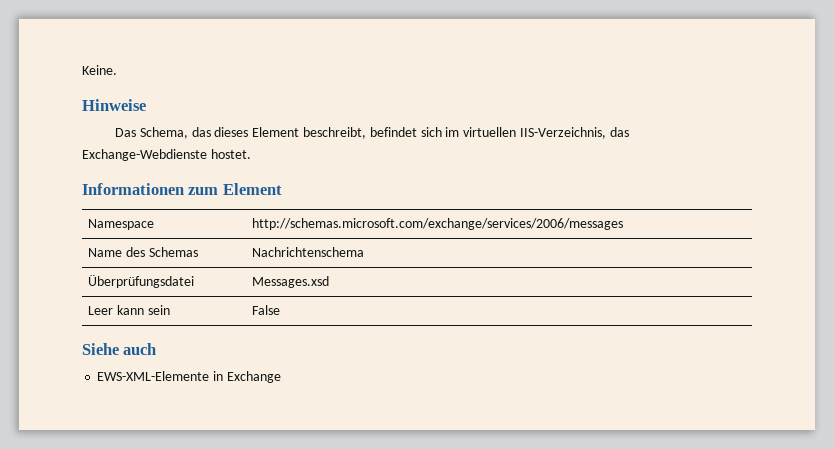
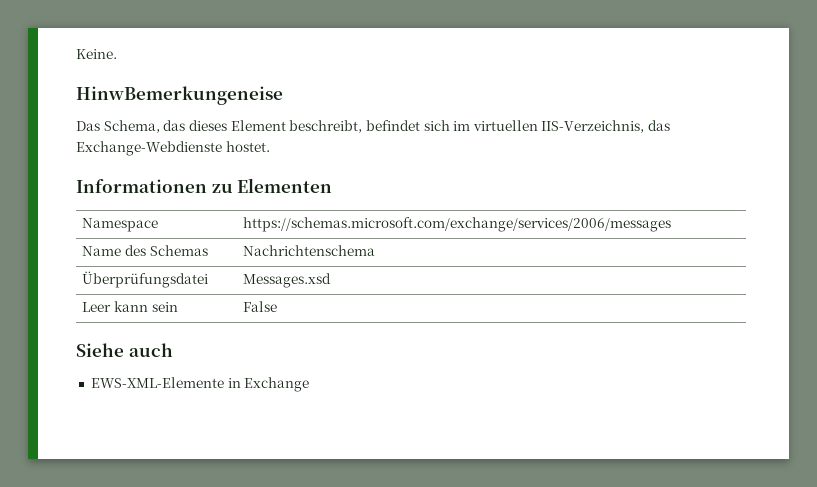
[82,99,146,111] Hinweise -> [76,86,283,105] HinwBemerkungeneise
[188,183,282,195] zum Element -> [211,178,333,193] zu Elementen
[252,218,624,230] http://schemas.microsoft.com/exchange/services/2006/messages -> [243,217,672,232] https://schemas.microsoft.com/exchange/services/2006/messages

